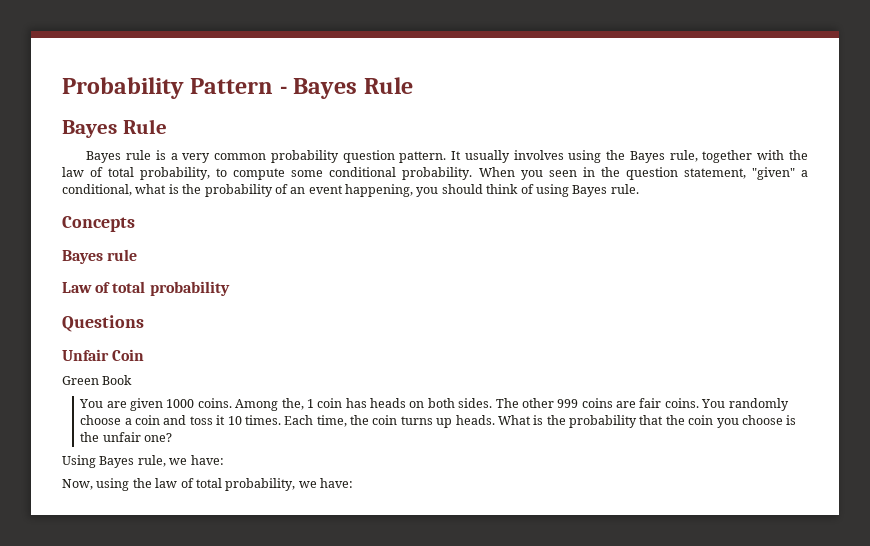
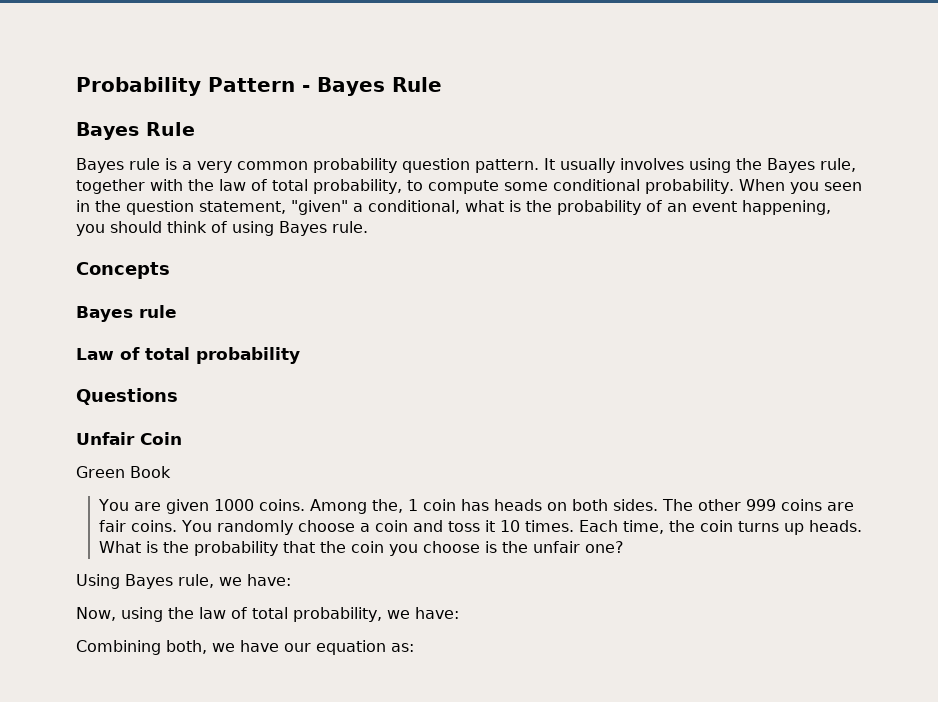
(353, 483) none -> [76,640,414,655] // Combining both, we have our equation as:

